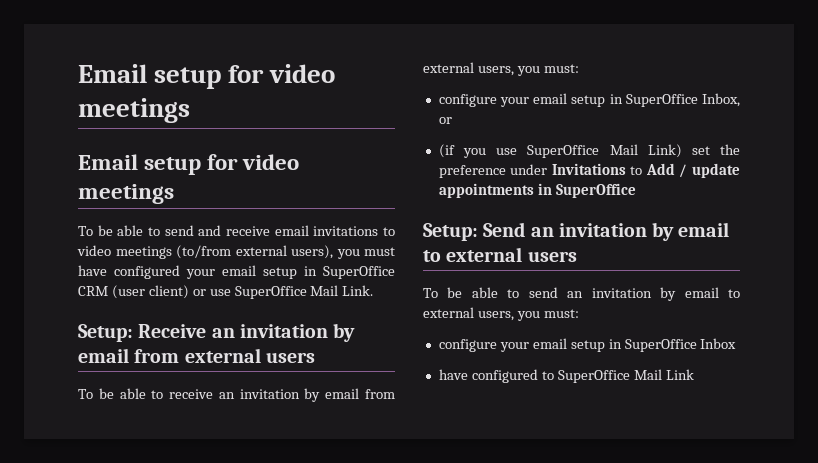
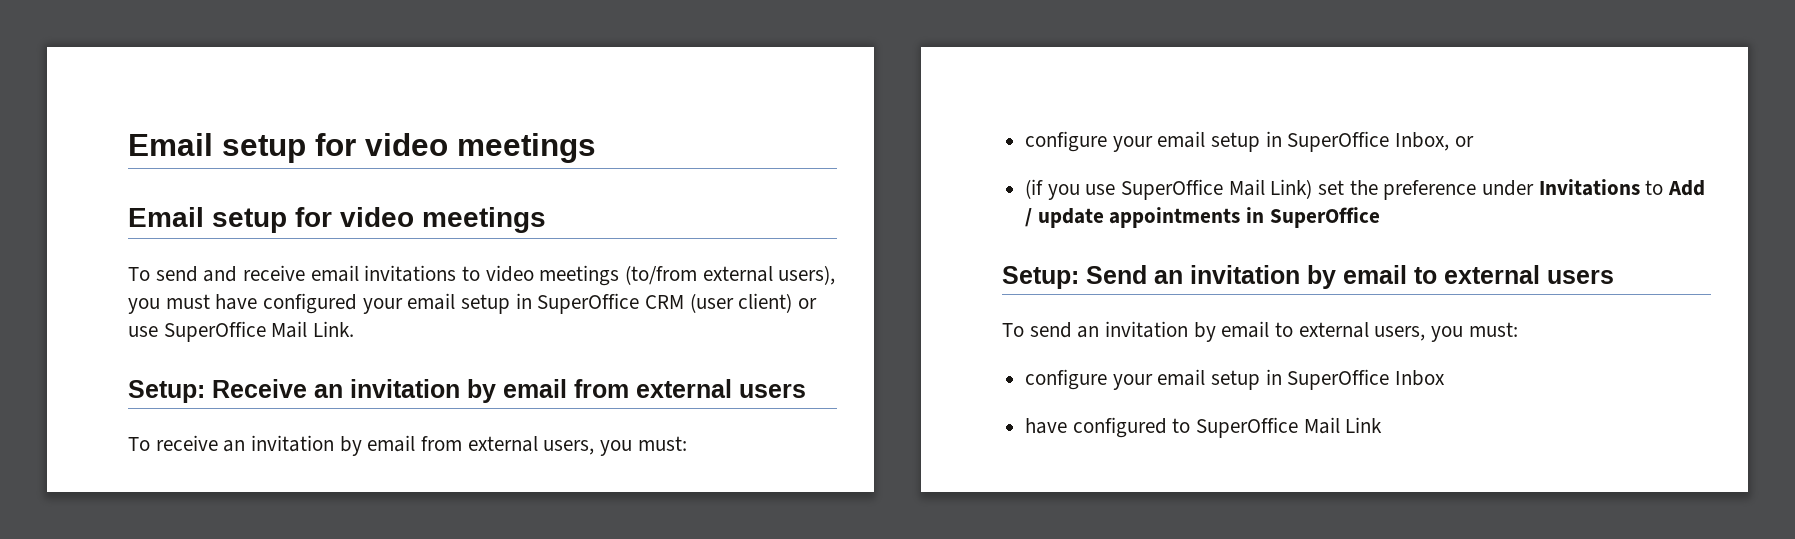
[97,225,160,236] be able to -> (150, 274) none
[98,388,164,399] be able to -> (150, 444) none
[447,287,520,298] be able to -> (1024, 330) none

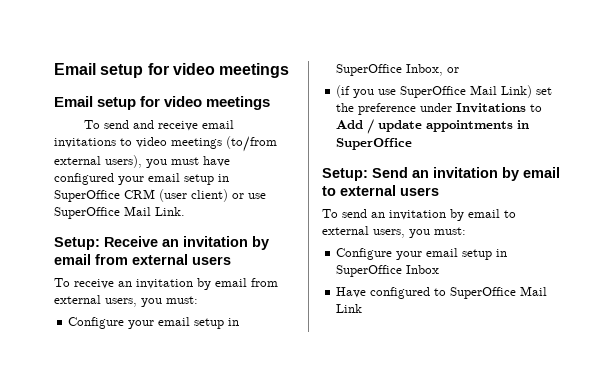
[1025,131,1108,152] configure -> [68,317,125,329] Configure
[1025,369,1108,390] configure -> [336,248,393,260] Configure
[1025,418,1068,434] have -> [336,287,367,298] Have

